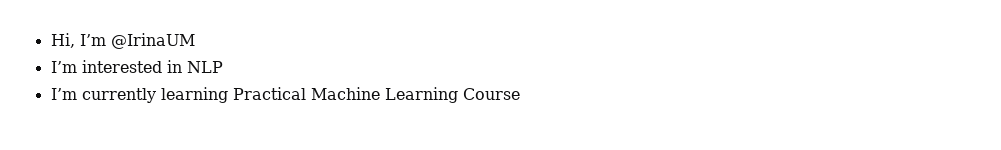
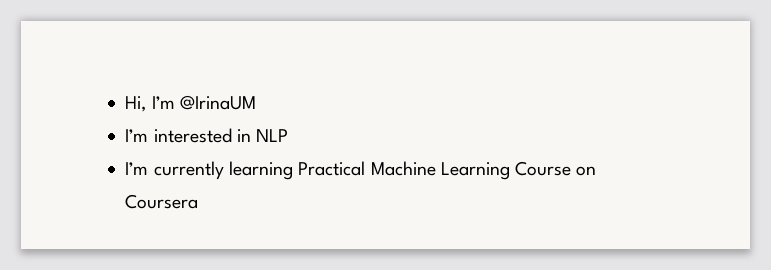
(520, 94) none -> [576,166,597,176] [125,194,199,209] on Coursera

